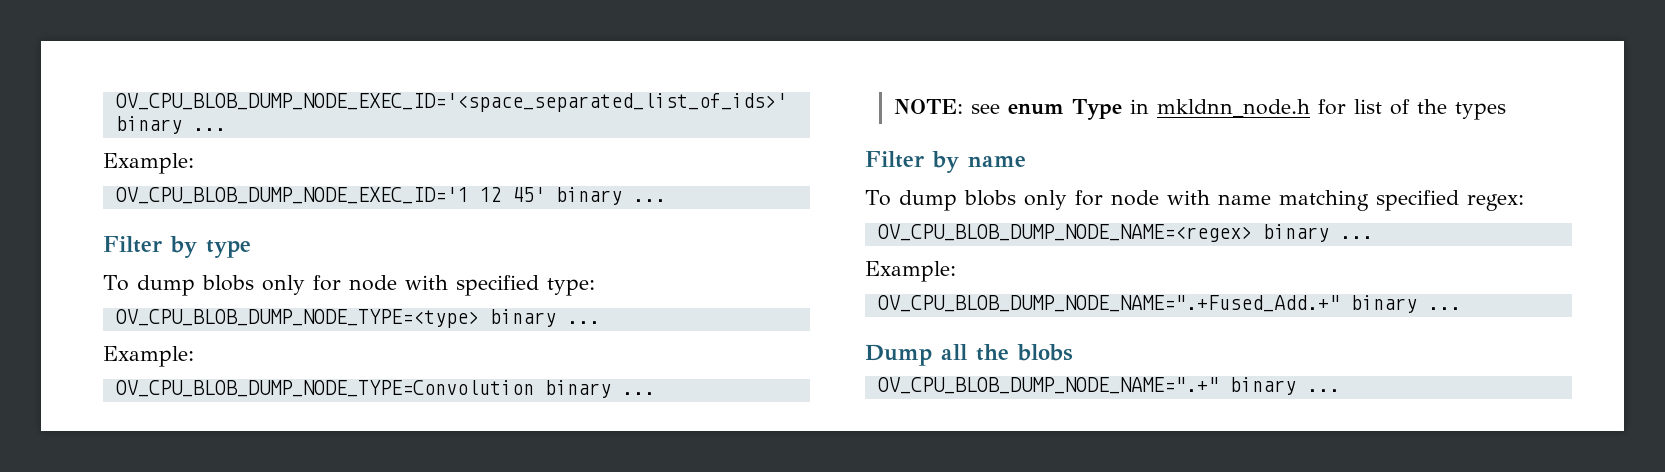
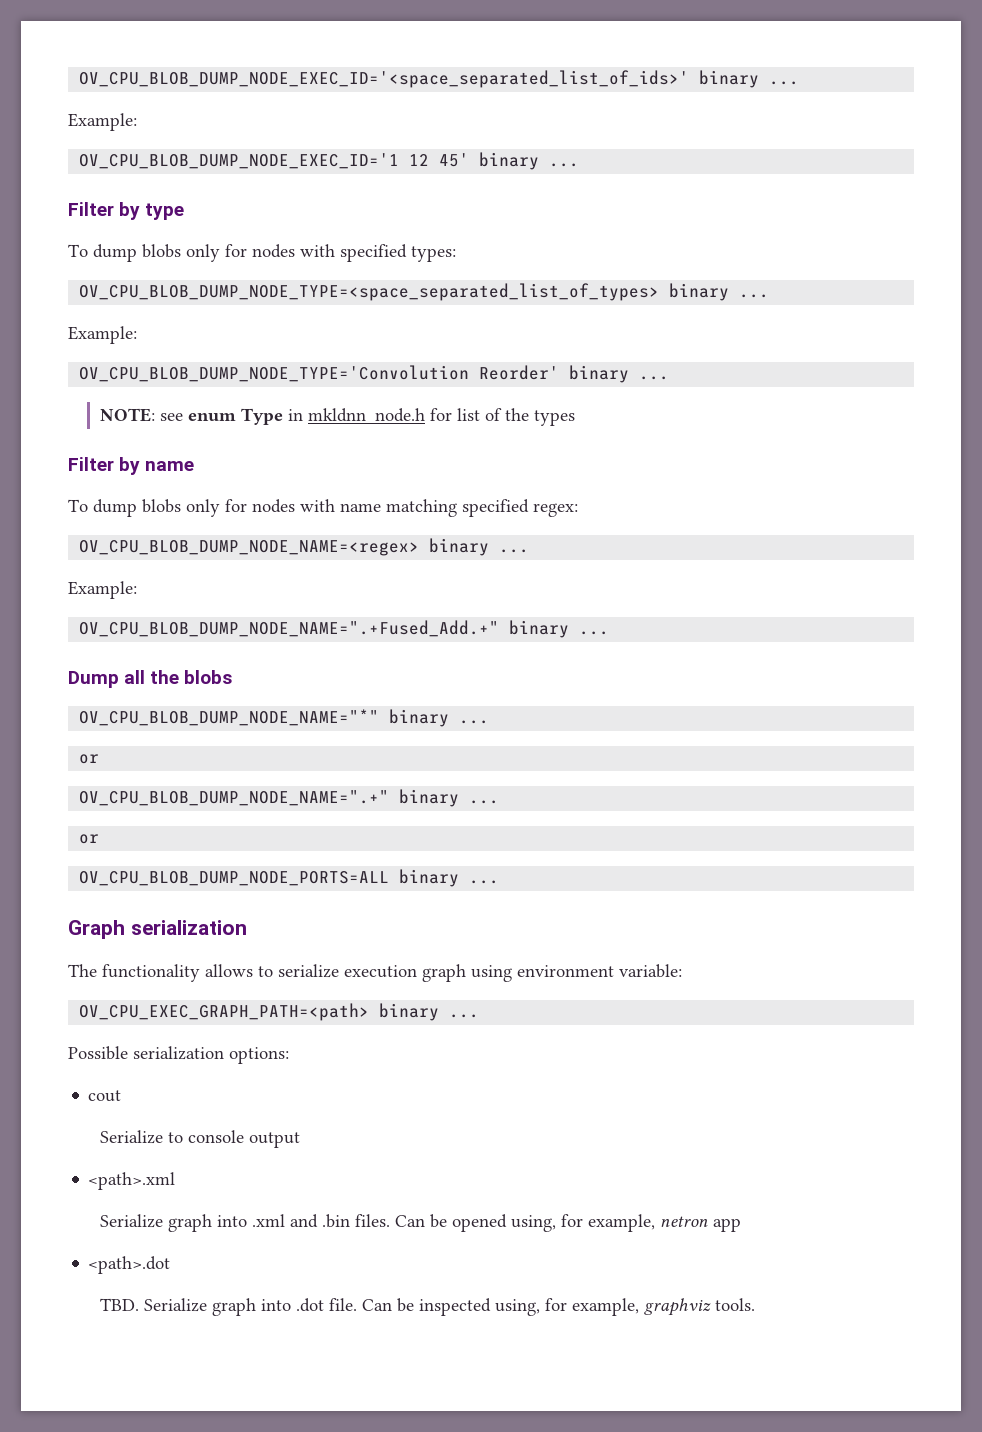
[348,275,397,291] node -> [252,244,295,258] nodes
[546,278,595,296] [115,309,600,328] [103,346,194,367] [115,380,534,397] type: // OV_CPU_BLOB_DUMP_NODE_TYPE=<type> binary ... // Example: // OV_CPU_BLOB_DUMP_NODE_TYPE=Convolution -> [411,246,456,262] [79,283,770,301] [68,326,137,344] [79,365,560,382] types: // OV_CPU_BLOB_DUMP_NODE_TYPE=<space_separated_list_of_types> binary ... // Example: // OV_CPU_BLOB_DUMP_NODE_TYPE='Convolution Reorder'
[1110,190,1159,206] node -> [252,499,295,513] nodes
(1073, 352) none -> [79,709,490,727] [79,754,100,764] // OV_CPU_BLOB_DUMP_NODE_NAME="*" binary ... // or
(1340, 390) none -> [79,834,100,844] [79,869,500,887] [68,920,247,939] [68,964,682,982] [79,1003,480,1021] [68,1046,289,1064] [88,1090,122,1102] [99,1130,300,1148] [88,1172,176,1190] [99,1214,741,1232] [88,1256,171,1274] [99,1298,755,1316] // or // OV_CPU_BLOB_DUMP_NODE_PORTS=ALL binary ... // Graph serialization // The functionality allows to serialize execution graph using environment variable: // OV_CPU_EXEC_GRAPH_PATH=<path> binary ... // Possible serialization options: // cout // Serialize to console output // <path>.xml // Serialize graph into .xml and .bin files. Can be opened using, for example, netron app // <path>.dot // TBD. Serialize graph into .dot file. Can be inspected using, for example, graphviz tools.

